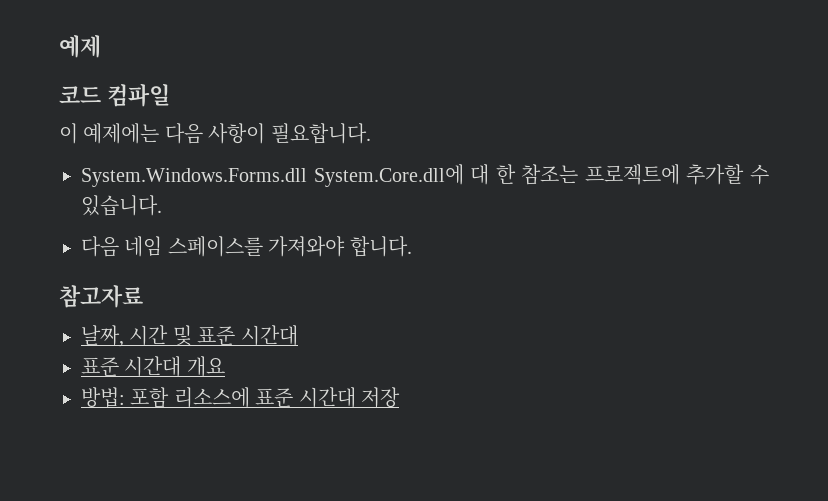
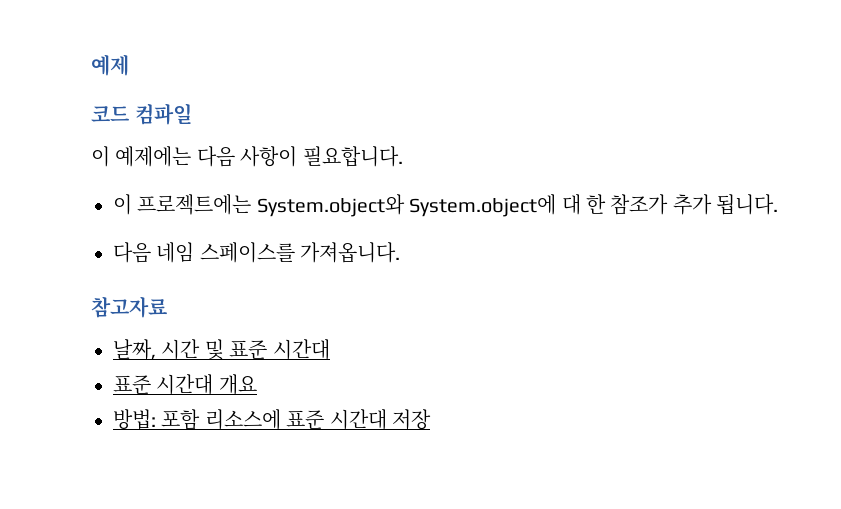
[81,164,769,187] [81,195,162,216] System.Windows.Forms.dll System.Core.dll에 대 한 참조는 프로젝트에 추가할 수 있습니다. -> [113,194,779,217] 이 프로젝트에는 System.object와 System.object에 대 한 참조가 추가 됩니다.
[268,236,412,257] 가져와야 합니다. -> [300,242,401,263] 가져옵니다.

